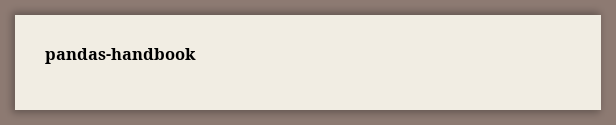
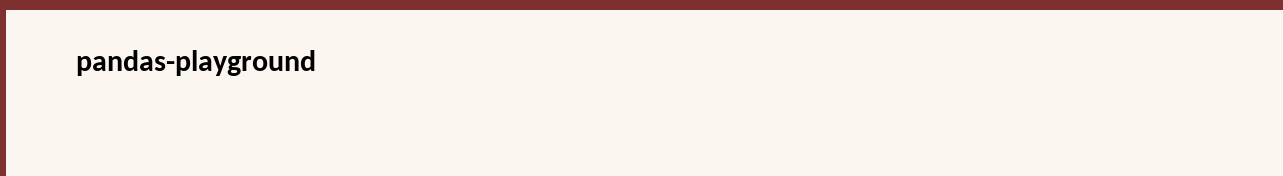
[45,48,196,64] pandas-handbook -> [76,50,316,76] pandas-playground

